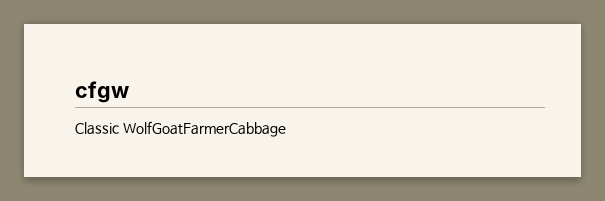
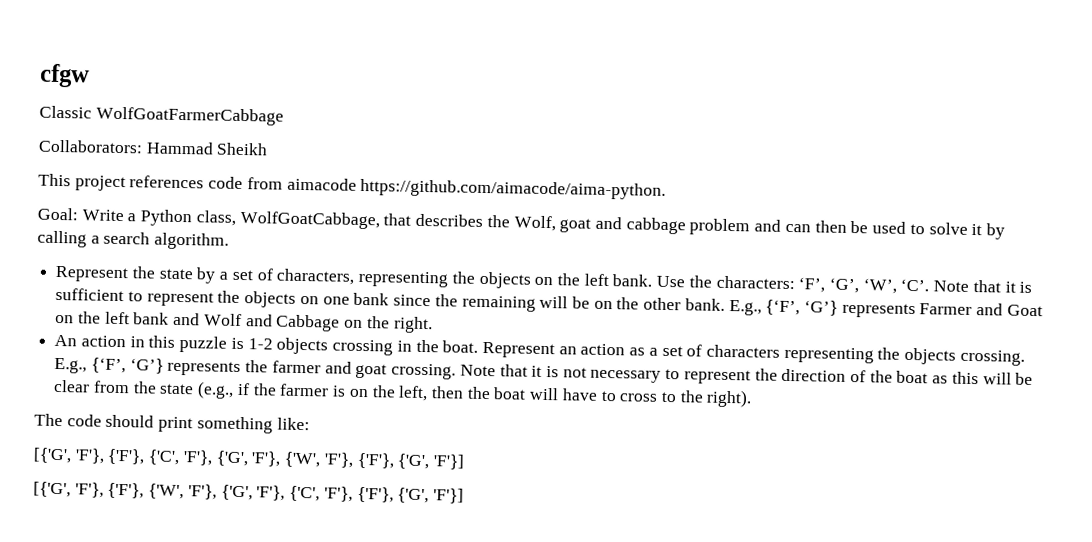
(286, 129) none -> [38,139,269,156] [38,173,667,200] [37,207,1005,240] [37,230,230,250] [55,265,1033,294] [55,287,1043,319] [55,311,433,334] [54,334,1025,366] [54,357,1034,386] [53,379,753,408] [34,413,310,434] [33,447,464,470] [33,481,464,504] // Collaborators: Hammad Sheikh // This project references code from aimacode https://github.com/aimacode/aima-python. // Goal: Write a Python class, WolfGoatCabbage, that describes the Wolf, goat and cabbage problem and can then be used to solve it by calling a search algorithm. // Represent the state by a set of characters, representing the objects on the left bank. Use the characters: ‘F’, ‘G’, ‘W’, ‘C’. Note that it is sufficient to represent the objects on one bank since the remaining will be on the other bank. E.g., {‘F’, ‘G’} represents Farmer and Goat on the left bank and Wolf and Cabbage on the right. // An action in this puzzle is 1-2 objects crossing in the boat. Represent an action as a set of characters representing the objects crossing. E.g., {‘F’, ‘G’} represents the farmer and goat crossing. Note that it is not necessary to represent the direction of the boat as this will be clear from the state (e.g., if the farmer is on the left, then the boat will have to cross to the right). // The code should print something like: // [{'G', 'F'}, {'F'}, {'C', 'F'}, {'G', 'F'}, {'W', 'F'}, {'F'}, {'G', 'F'}] // [{'G', 'F'}, {'F'}, {'W', 'F'}, {'G', 'F'}, {'C', 'F'}, {'F'}, {'G', 'F'}]

